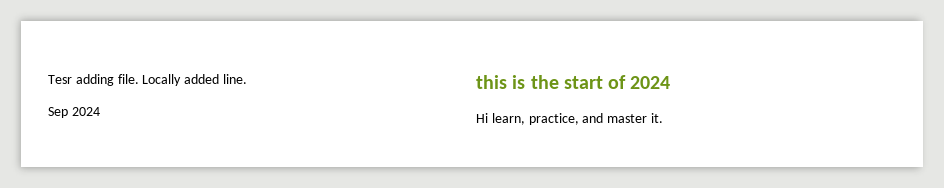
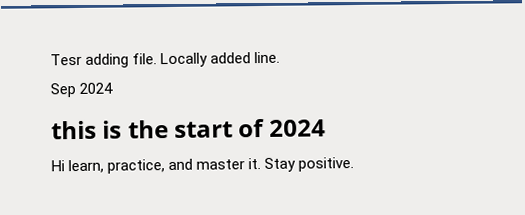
(663, 118) none -> [264,157,355,172] Stay positive.

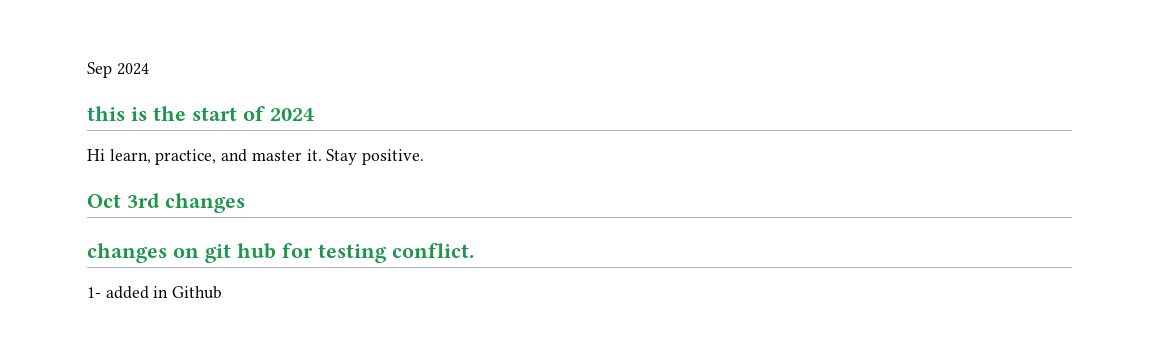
[50,51,281,68] Tesr adding file. Locally added line. // -> (87, 70) none
(355, 164) none -> [87,193,245,213] [87,243,474,263] [87,286,223,299] // Oct 3rd changes // changes on git hub for testing conflict. // 1- added in Github

